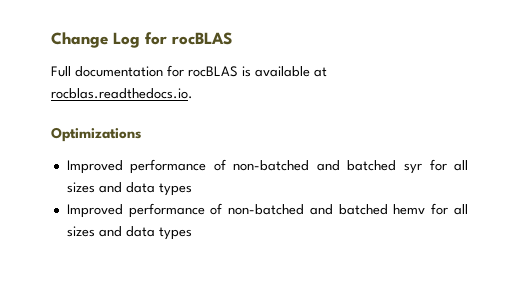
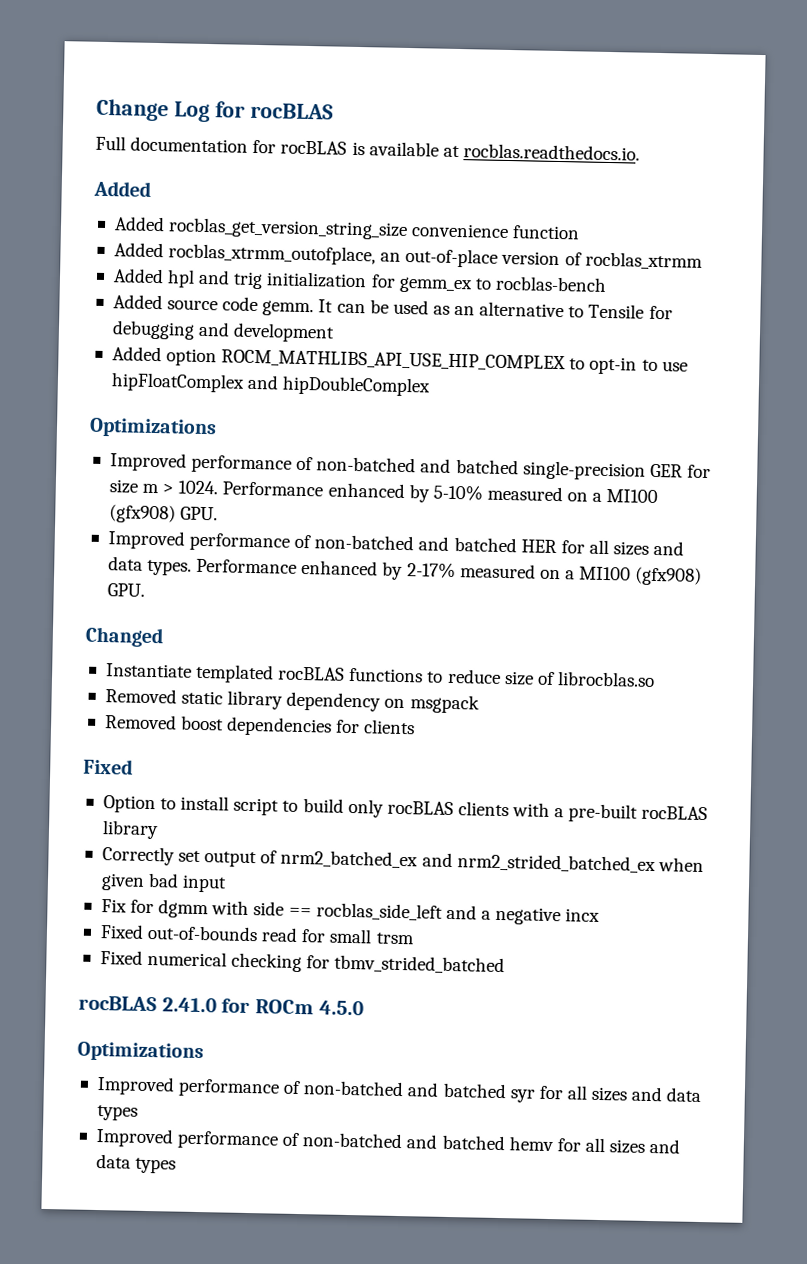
(193, 93) none -> [93,180,151,197] [113,216,581,241] [113,242,703,270] [112,268,607,294] [112,294,673,320] [111,320,336,343] [111,346,688,375] [110,372,432,397] [89,417,217,439] [109,452,711,481] [108,479,659,504] [108,504,219,524] [107,530,685,556] [107,556,703,586] [106,583,145,597] [85,626,164,648] [105,663,655,687] [104,688,480,714] [104,714,416,737] [83,758,133,775] [102,795,709,823] [101,820,159,840] [101,846,704,874] [100,872,228,893] [100,899,601,926] [99,924,415,945] [99,950,506,975] [78,995,364,1016] // Added // Added rocblas_get_version_string_size convenience function // Added rocblas_xtrmm_outofplace, an out-of-place version of rocblas_xtrmm // Added hpl and trig initialization for gemm_ex to rocblas-bench // Added source code gemm. It can be used as an alternative to Tensile for debugging and development // Added option ROCM_MATHLIBS_API_USE_HIP_COMPLEX to opt-in to use hipFloatComplex and hipDoubleComplex // Optimizations // Improved performance of non-batched and batched single-precision GER for size m > 1024. Performance enhanced by 5-10% measured on a MI100 (gfx908) GPU. // Improved performance of non-batched and batched HER for all sizes and data types. Performance enhanced by 2-17% measured on a MI100 (gfx908) GPU. // Changed // Instantiate templated rocBLAS functions to reduce size of librocblas.so // Removed static library dependency on msgpack // Removed boost dependencies for clients // Fixed // Option to install script to build only rocBLAS clients with a pre-built rocBLAS library // Correctly set output of nrm2_batched_ex and nrm2_strided_batched_ex when given bad input // Fix for dgmm with side == rocblas_side_left and a negative incx // Fixed out-of-bounds read for small trsm // Fixed numerical checking for tbmv_strided_batched // rocBLAS 2.41.0 for ROCm 4.5.0

